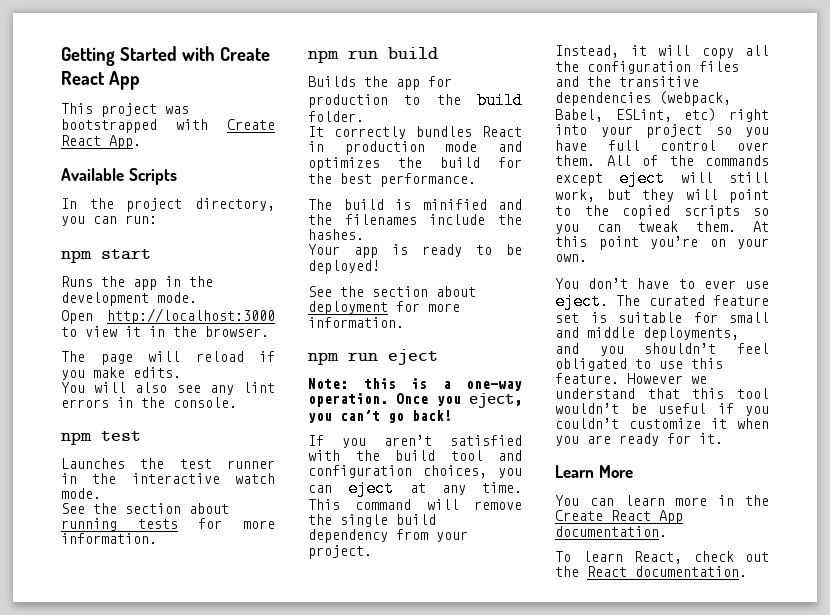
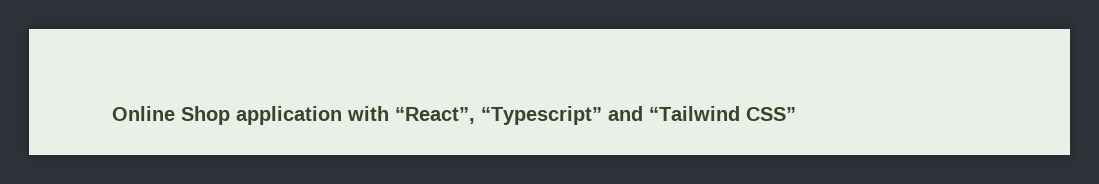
[61,46,270,66] [61,71,140,90] [61,103,189,117] [61,119,275,133] [61,135,141,149] [61,168,177,185] [61,198,275,212] [61,215,157,226] [61,249,151,263] [61,276,213,290] [61,292,197,306] [61,308,275,324] [61,326,269,337] [61,351,275,365] [61,367,181,380] [61,382,275,395] [61,397,237,408] [61,431,141,445] [61,458,275,469] [61,473,275,484] [61,488,101,499] [61,503,229,514] [61,518,275,531] [61,533,157,544] [308,47,438,63] [308,76,452,90] [308,92,523,109] [308,111,364,122] [308,126,522,139] [308,141,522,155] [308,157,522,171] [308,173,476,187] [308,199,522,210] [308,214,522,225] [308,229,364,240] [308,244,522,258] [308,260,380,274] [308,286,476,297] [308,301,460,315] [308,317,404,328] [308,349,438,365] [308,378,522,391] [308,393,522,408] [308,410,452,423] [308,435,522,448] [308,450,522,461] [308,465,522,478] [308,480,522,497] [308,499,522,510] [308,514,436,527] [308,529,468,543] [308,545,372,559] [555,45,769,59] [555,61,739,74] [555,76,699,87] [555,91,731,106] [555,108,769,122] [555,124,769,138] [555,140,769,151] [555,155,769,166] [555,170,769,187] [555,189,769,203] [555,205,769,219] [555,221,769,234] [555,236,769,250] [555,254,587,262] [555,278,769,289] [555,293,769,310] [555,312,769,323] [555,327,739,341] [555,343,769,356] [555,358,723,371] [555,373,707,384] [555,388,769,399] [555,403,769,416] [555,418,769,429] [555,433,723,446] [555,465,633,478] [555,495,769,506] [555,510,683,524] [555,526,667,537] [555,551,769,564] [555,566,747,577] Getting Started with Create React App // This project was bootstrapped with Create React App. // Available Scripts // In the project directory, you can run: // npm start // Runs the app in the development mode. // Open http://localhost:3000 to view it in the browser. // The page will reload if you make edits. // You will also see any lint errors in the console. // npm test // Launches the test runner in the interactive watch mode. // See the section about running tests for more information. // npm run build // Builds the app for production to the build folder. // It correctly bundles React in production mode and optimizes the build for the best performance. // The build is minified and the filenames include the hashes. // Your app is ready to be deployed! // See the section about deployment for more information. // npm run eject // Note: this is a one-way operation. Once you eject, you can’t go back! // If you aren’t satisfied with the build tool and configuration choices, you can eject at any time. This command will remove the single build dependency from your project. // Instead, it will copy all the configuration files and the transitive dependencies (webpack, Babel, ESLint, etc) right into your project so you have full control over them. All of the commands except eject will still work, but they will point to the copied scripts so you can tweak them. At this point you’re on your own. // You don’t have to ever use eject. The curated feature set is suitable for small and middle deployments, and you shouldn’t feel obligated to use this feature. However we understand that this tool wouldn’t be useful if you couldn’t customize it when you are ready for it. // Learn More // You can learn more in the Create React App documentation. // To learn React, check out the React documentation. -> [112,106,796,125] Online Shop application with “React”, “Typescript” and “Tailwind CSS”

